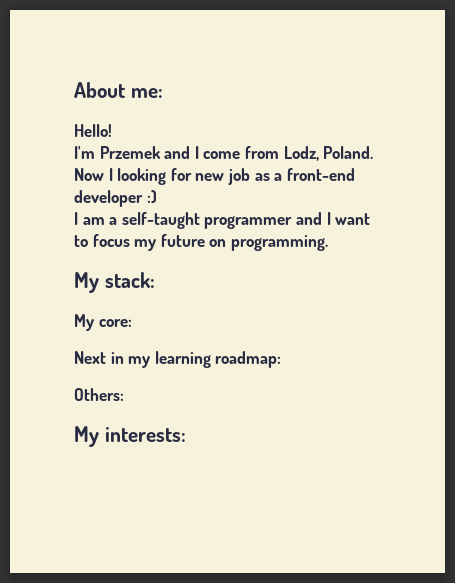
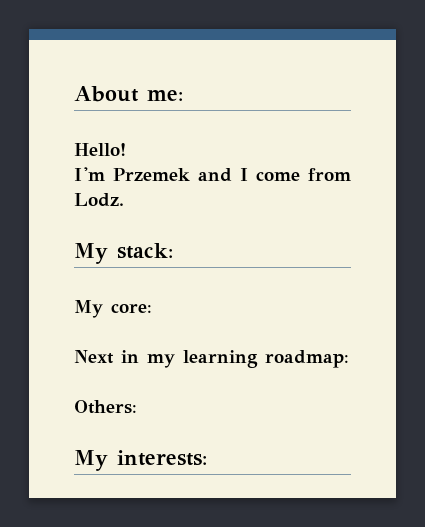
[283,146,374,161] [74,168,355,185] [74,190,157,207] [74,212,371,229] [74,234,328,251] Lodz, Poland. Now I looking for new job as a front-end developer :) // I am a self-taught programmer and I want to focus my future on programming. -> [74,193,124,207] Lodz.

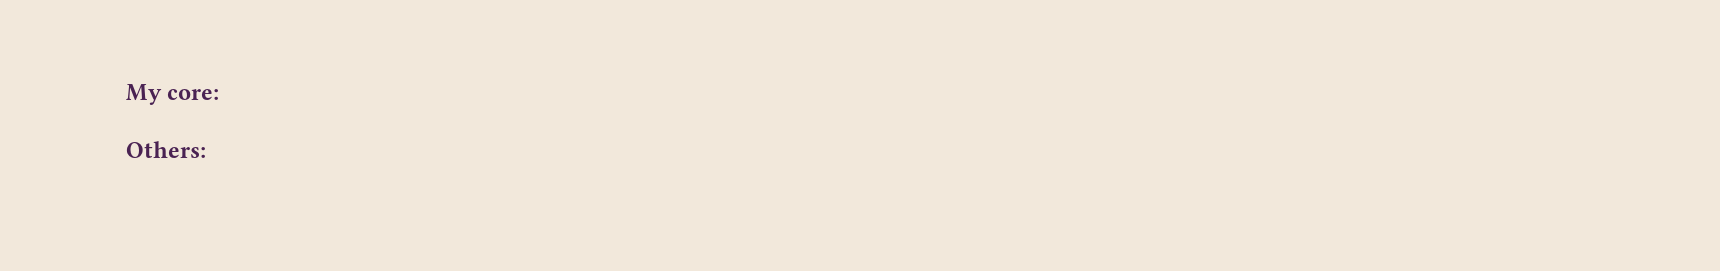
[74,86,183,102] [74,143,126,156] [74,167,351,182] [74,193,124,207] [74,243,173,264] [74,300,152,318] [74,350,349,368] About me: // Hello! // I'm Przemek and I come from Lodz. // My stack: // My core: // Next in my learning roadmap: -> [126,84,220,105] My core:
[74,450,207,471] // My interests: -> (206, 149) none

